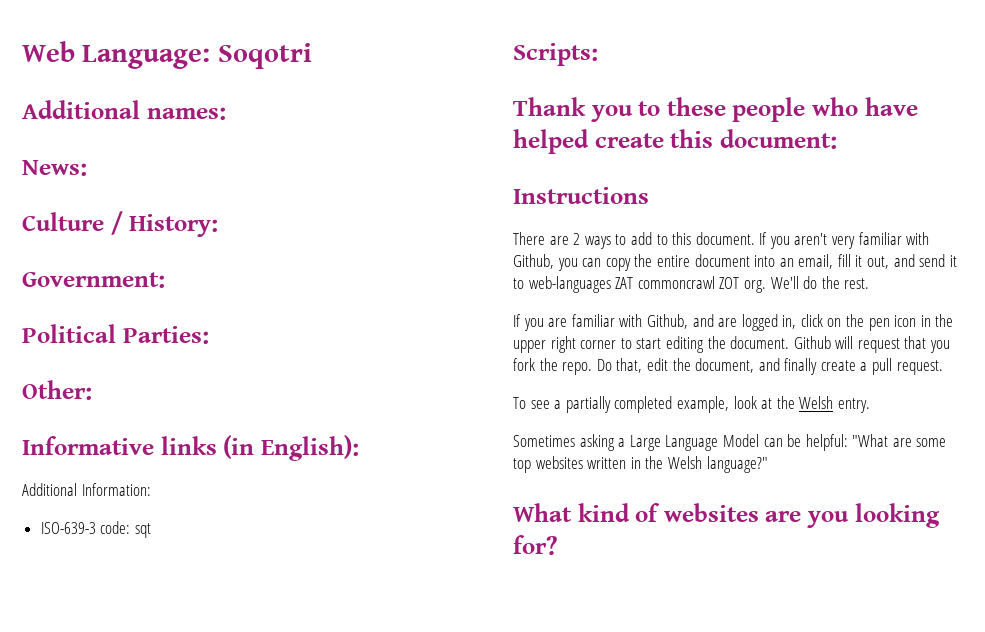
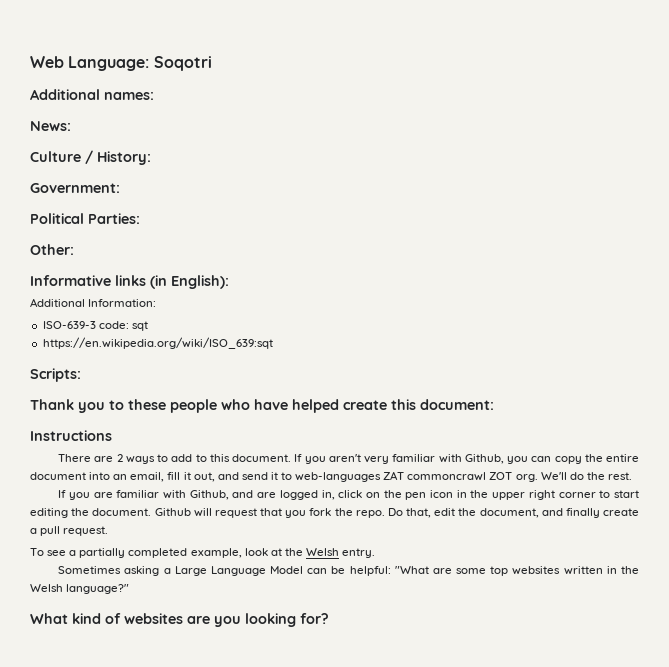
(151, 530) none -> [42,337,273,349] // https://en.wikipedia.org/wiki/ISO_639:sqt

